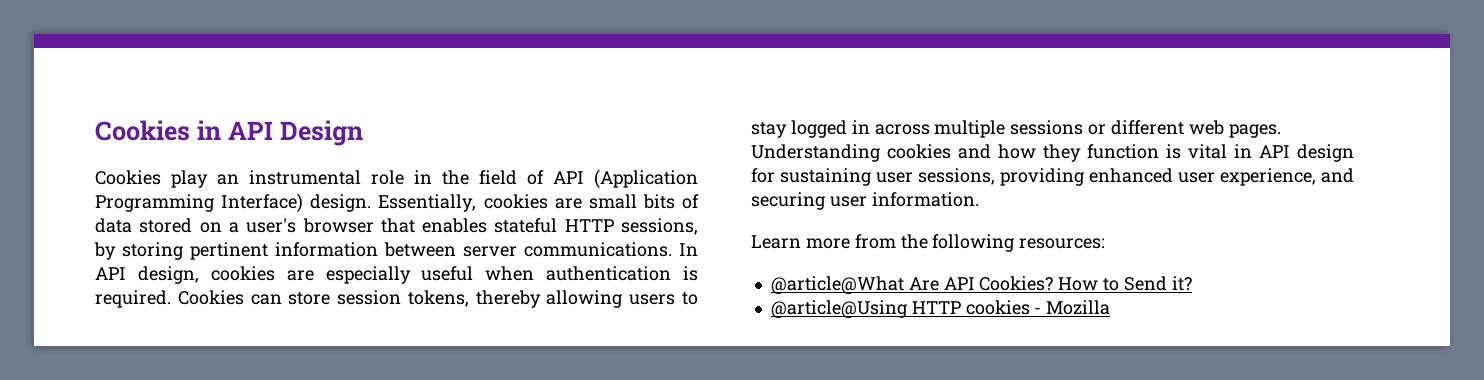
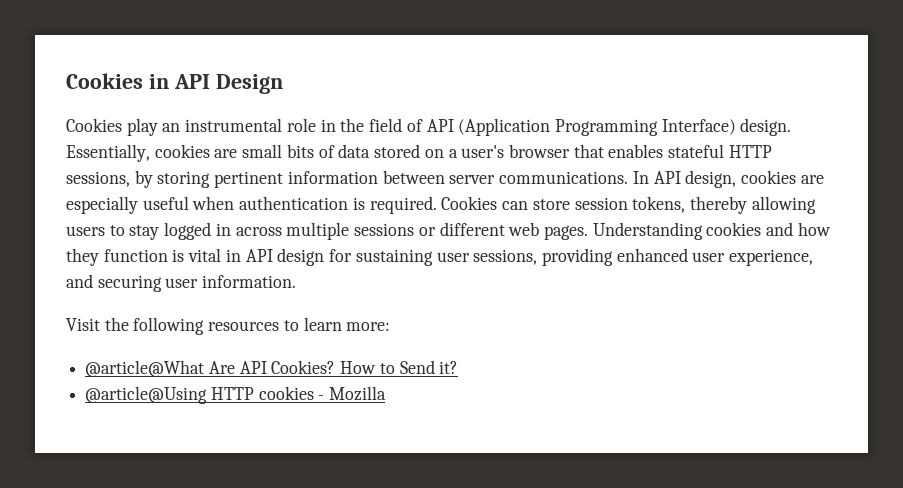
[751,234,1106,252] Learn more from the following resources: -> [66,317,391,335] Visit the following resources to learn more:

